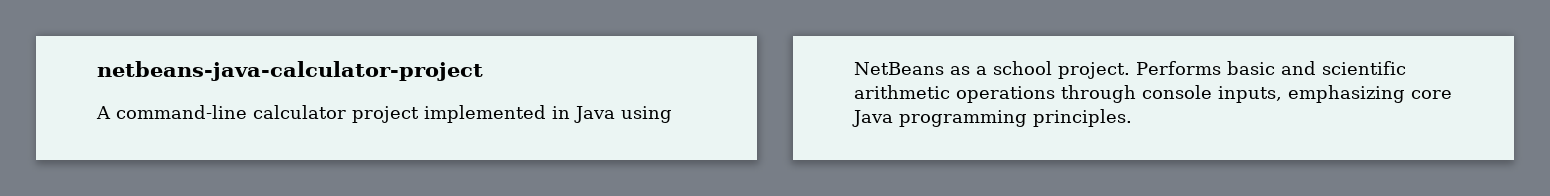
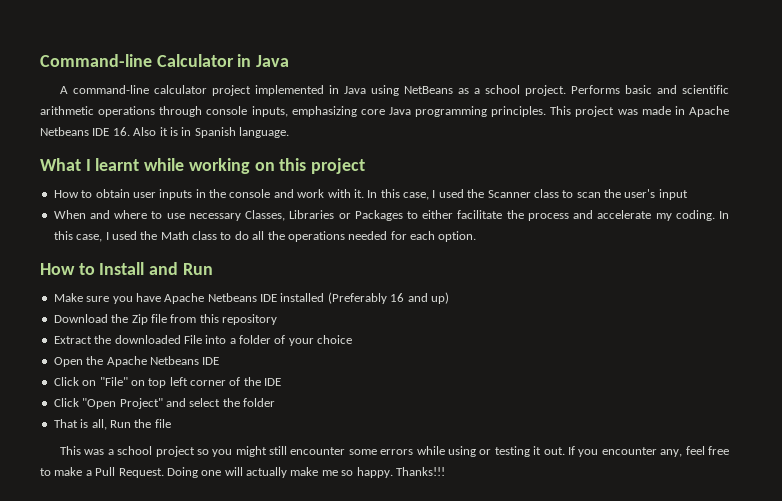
[97,61,483,81] netbeans-java-calculator-project -> [40,54,290,67] Command-line Calculator in Java
(1132, 118) none -> [550,106,729,117] [40,127,289,138] [40,158,366,174] [53,189,688,200] [53,210,730,221] [53,231,477,242] [40,262,213,275] [53,292,449,304] [53,314,277,325] [53,335,353,346] [53,356,220,367] [53,377,282,388] [53,398,275,409] [53,419,171,430] [59,446,730,457] [40,467,445,478] This project was made in Apache Netbeans IDE 16. Also it is in Spanish language. // What I learnt while working on this project // How to obtain user inputs in the console and work with it. In this case, I used the Scanner class to scan the user's input // When and where to use necessary Classes, Libraries or Packages to either facilitate the process and accelerate my coding. In this case, I used the Math class to do all the operations needed for each option. // How to Install and Run // Make sure you have Apache Netbeans IDE installed (Preferably 16 and up) // Download the Zip file from this repository // Extract the downloaded File into a folder of your choice // Open the Apache Netbeans IDE // Click on "File" on top left corner of the IDE // Click "Open Project" and select the folder // That is all, Run the file // This was a school project so you might still encounter some errors while using or testing it out. If you encounter any, feel free to make a Pull Request. Doing one will actually make me so happy. Thanks!!!

